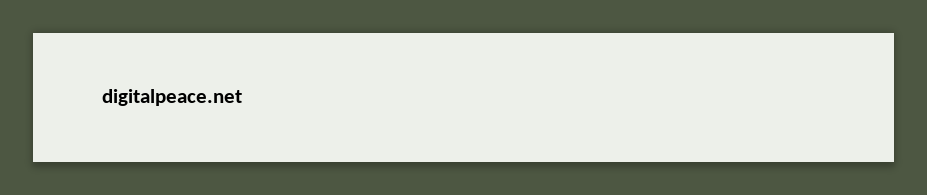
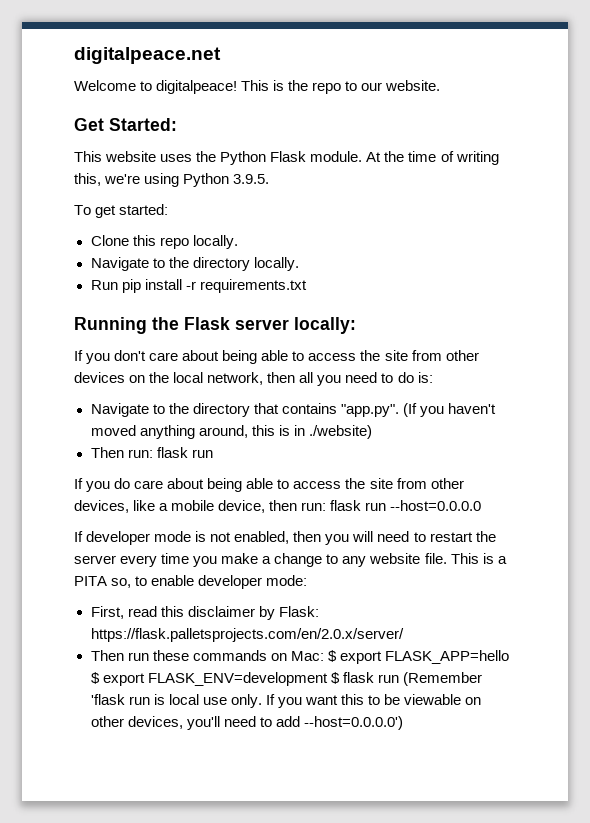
(242, 97) none -> [74,80,441,94] [74,118,177,131] [74,151,499,165] [74,173,270,187] [74,204,169,218] [90,235,238,249] [90,257,299,271] [90,279,307,293] [74,317,356,334] [74,350,479,364] [74,372,433,386] [90,403,496,417] [90,425,372,439] [90,447,213,458] [74,478,464,492] [74,500,482,513] [74,531,496,545] [74,553,507,567] [74,575,308,589] [90,606,319,620] [90,628,404,642] [90,650,509,664] [90,672,482,686] [90,694,482,708] [90,716,403,730] // Welcome to digitalpeace! This is the repo to our website. // Get Started: // This website uses the Python Flask module. At the time of writing this, we're using Python 3.9.5. // To get started: // Clone this repo locally. // Navigate to the directory locally. // Run pip install -r requirements.txt // Running the Flask server locally: // If you don't care about being able to access the site from other devices on the local network, then all you need to do is: // Navigate to the directory that contains "app.py". (If you haven't moved anything around, this is in ./website) // Then run: flask run // If you do care about being able to access the site from other devices, like a mobile device, then run: flask run --host=0.0.0.0 // If developer mode is not enabled, then you will need to restart the server every time you make a change to any website file. This is a PITA so, to enable developer mode: // First, read this disclaimer by Flask: https://flask.palletsprojects.com/en/2.0.x/server/ // Then run these commands on Mac: $ export FLASK_APP=hello $ export FLASK_ENV=development $ flask run (Remember 'flask run is local use only. If you want this to be viewable on other devices, you'll need to add --host=0.0.0.0')

